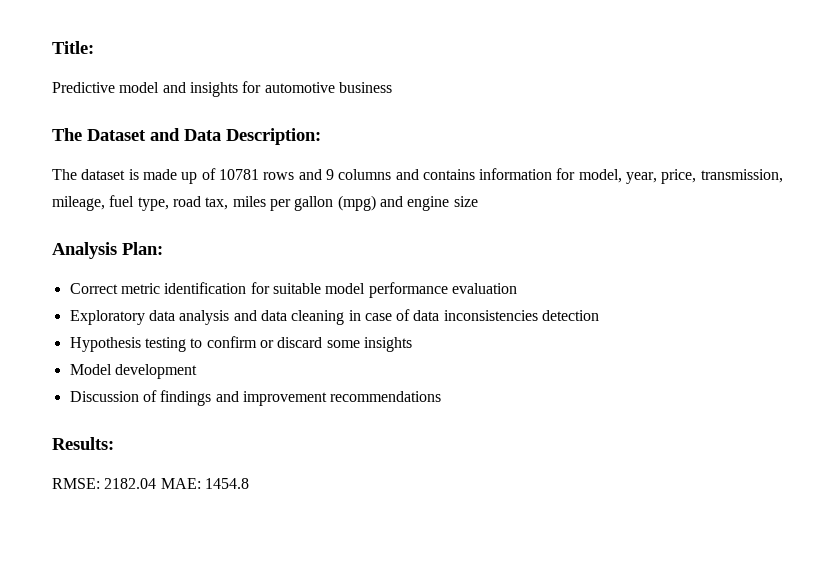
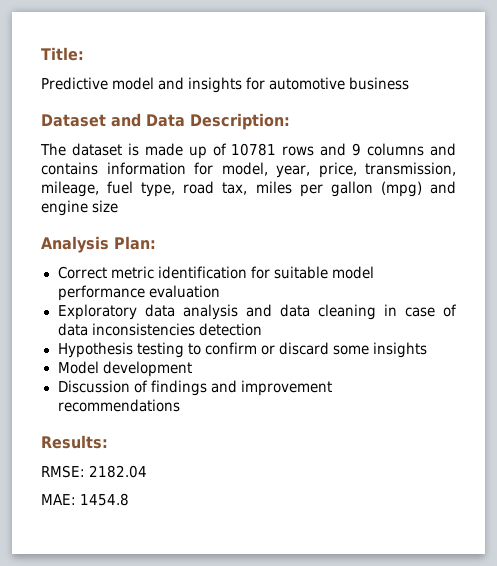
[52,128,82,141] The -> (410, 83) none
(157, 483) none -> (148, 471) //

